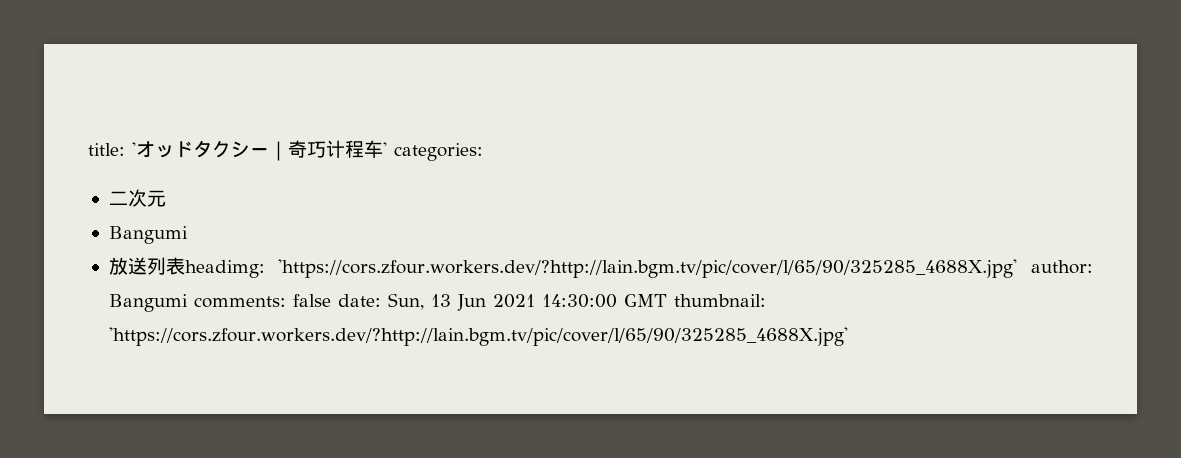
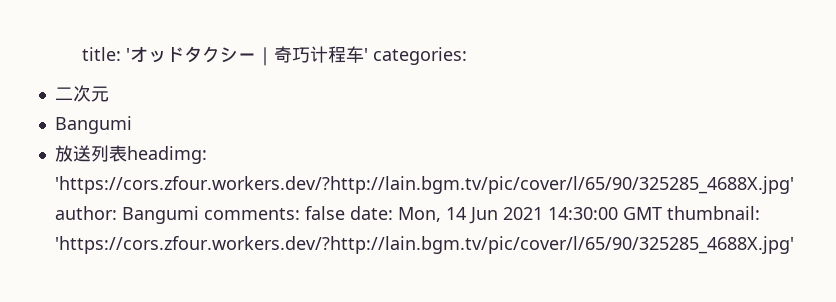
[387,293,451,310] Sun, 13 -> [397,207,466,222] Mon, 14

